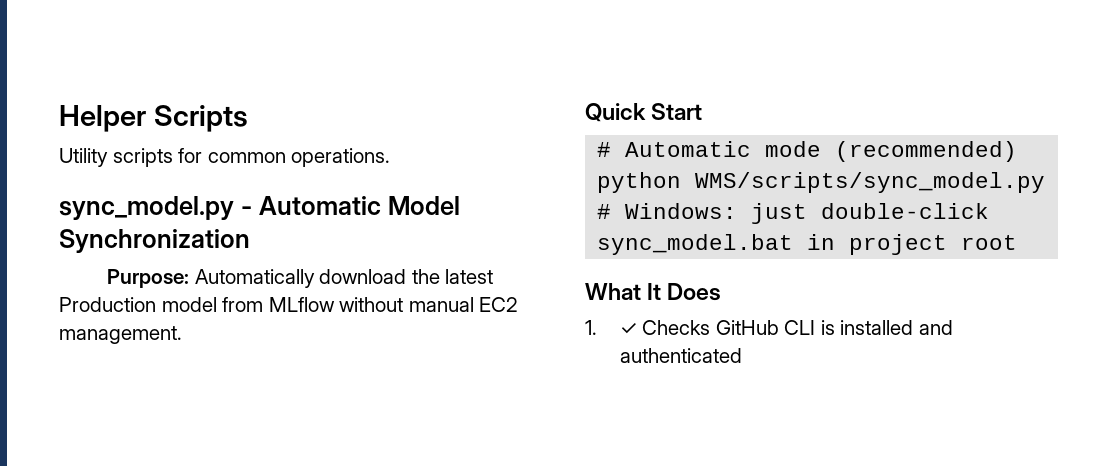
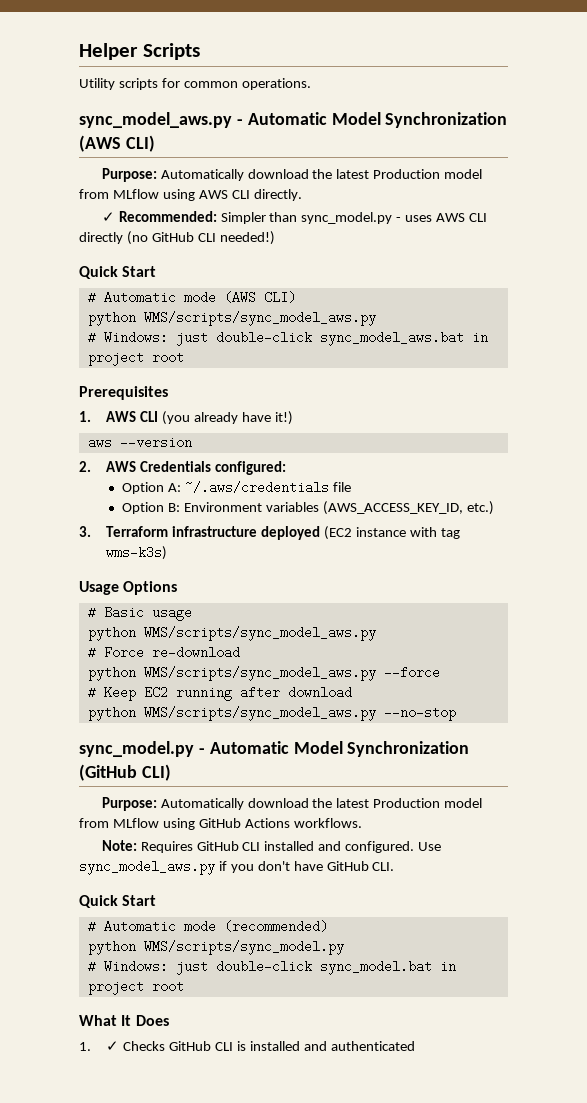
[59,196,460,220] [59,229,250,253] [106,269,494,288] [59,297,519,312] [59,326,182,344] sync_model.py - Automatic Model Synchronization // Purpose: Automatically download the latest Production model from MLflow without manual EC2 management. -> [79,112,508,128] [79,135,155,152] [101,168,483,182] [79,189,302,201] [101,211,488,224] [79,231,275,245] [79,266,157,279] [87,291,296,304] [87,311,376,326] [87,331,488,346] [87,351,184,366] [79,386,168,400] [79,411,294,425] [87,436,192,449] [79,461,287,475] [122,481,352,494] [122,501,494,515] [79,526,460,540] [106,546,168,560] [79,581,178,595] [87,606,192,621] [87,626,376,641] [87,646,240,659] [87,666,440,681] [87,686,352,701] [87,706,456,721] [79,741,470,757] [79,764,171,781] [101,797,483,811] [79,818,362,830] [101,840,442,853] [79,860,395,875] sync_model_aws.py - Automatic Model Synchronization (AWS CLI) // Purpose: Automatically download the latest Production model from MLflow using AWS CLI directly. // ✓ Recommended: Simpler than sync_model.py - uses AWS CLI directly (no GitHub CLI needed!) // Quick Start // # Automatic mode (AWS CLI) // python WMS/scripts/sync_model_aws.py // # Windows: just double-click sync_model_aws.bat in project root // Prerequisites // 1. AWS CLI (you already have it!) // aws --version // 2. AWS Credentials configured: // Option A: ~/.aws/credentials file // Option B: Environment variables (AWS_ACCESS_KEY_ID, etc.) // 3. Terraform infrastructure deployed (EC2 instance with tag wms-k3s) // Usage Options // # Basic usage // python WMS/scripts/sync_model_aws.py // # Force re-download // python WMS/scripts/sync_model_aws.py --force // # Keep EC2 running after download // python WMS/scripts/sync_model_aws.py --no-stop // sync_model.py - Automatic Model Synchronization (GitHub CLI) // Purpose: Automatically download the latest Production model from MLflow using GitHub Actions workflows. // Note: Requires GitHub CLI installed and configured. Use sync_model_aws.py if you don't have GitHub CLI.

